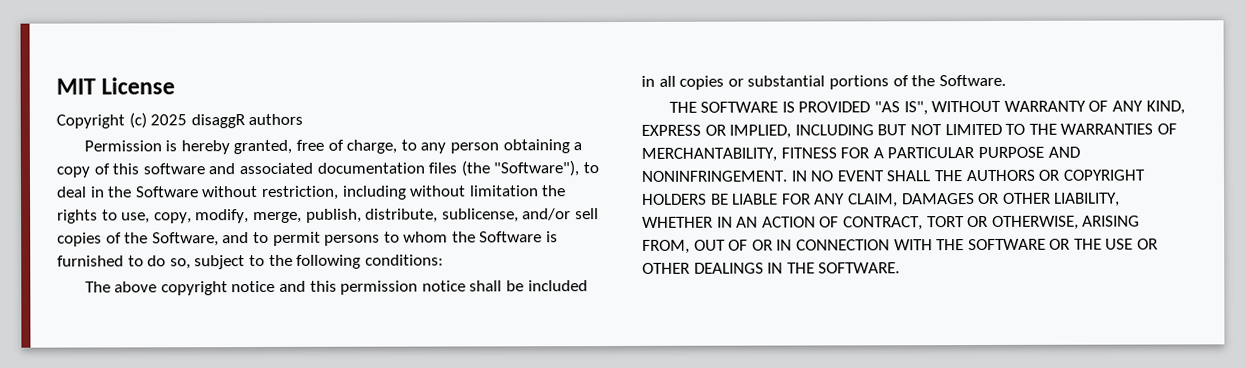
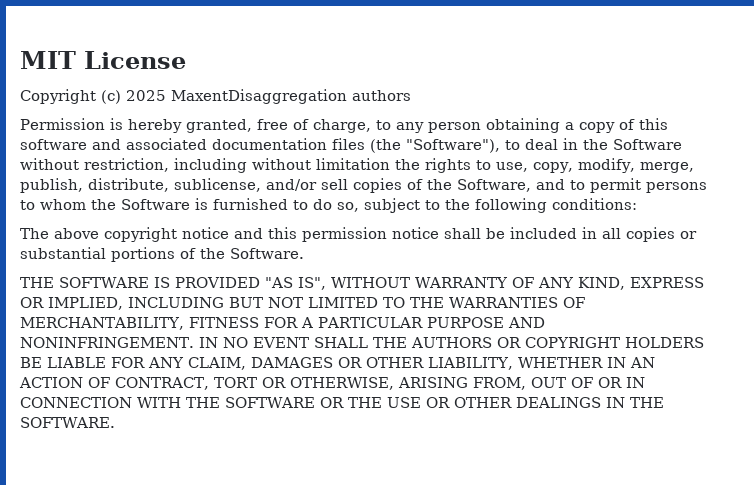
[190,114,245,129] disaggR -> [171,89,347,104] MaxentDisaggregation

